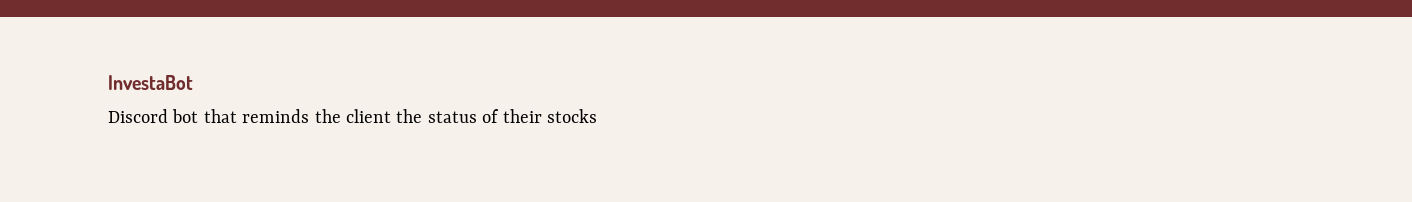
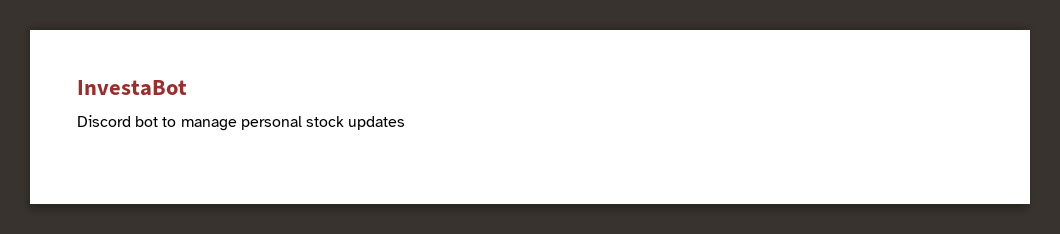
[203,109,597,123] that reminds the client the status of their stocks -> [162,116,406,131] to manage personal stock updates

